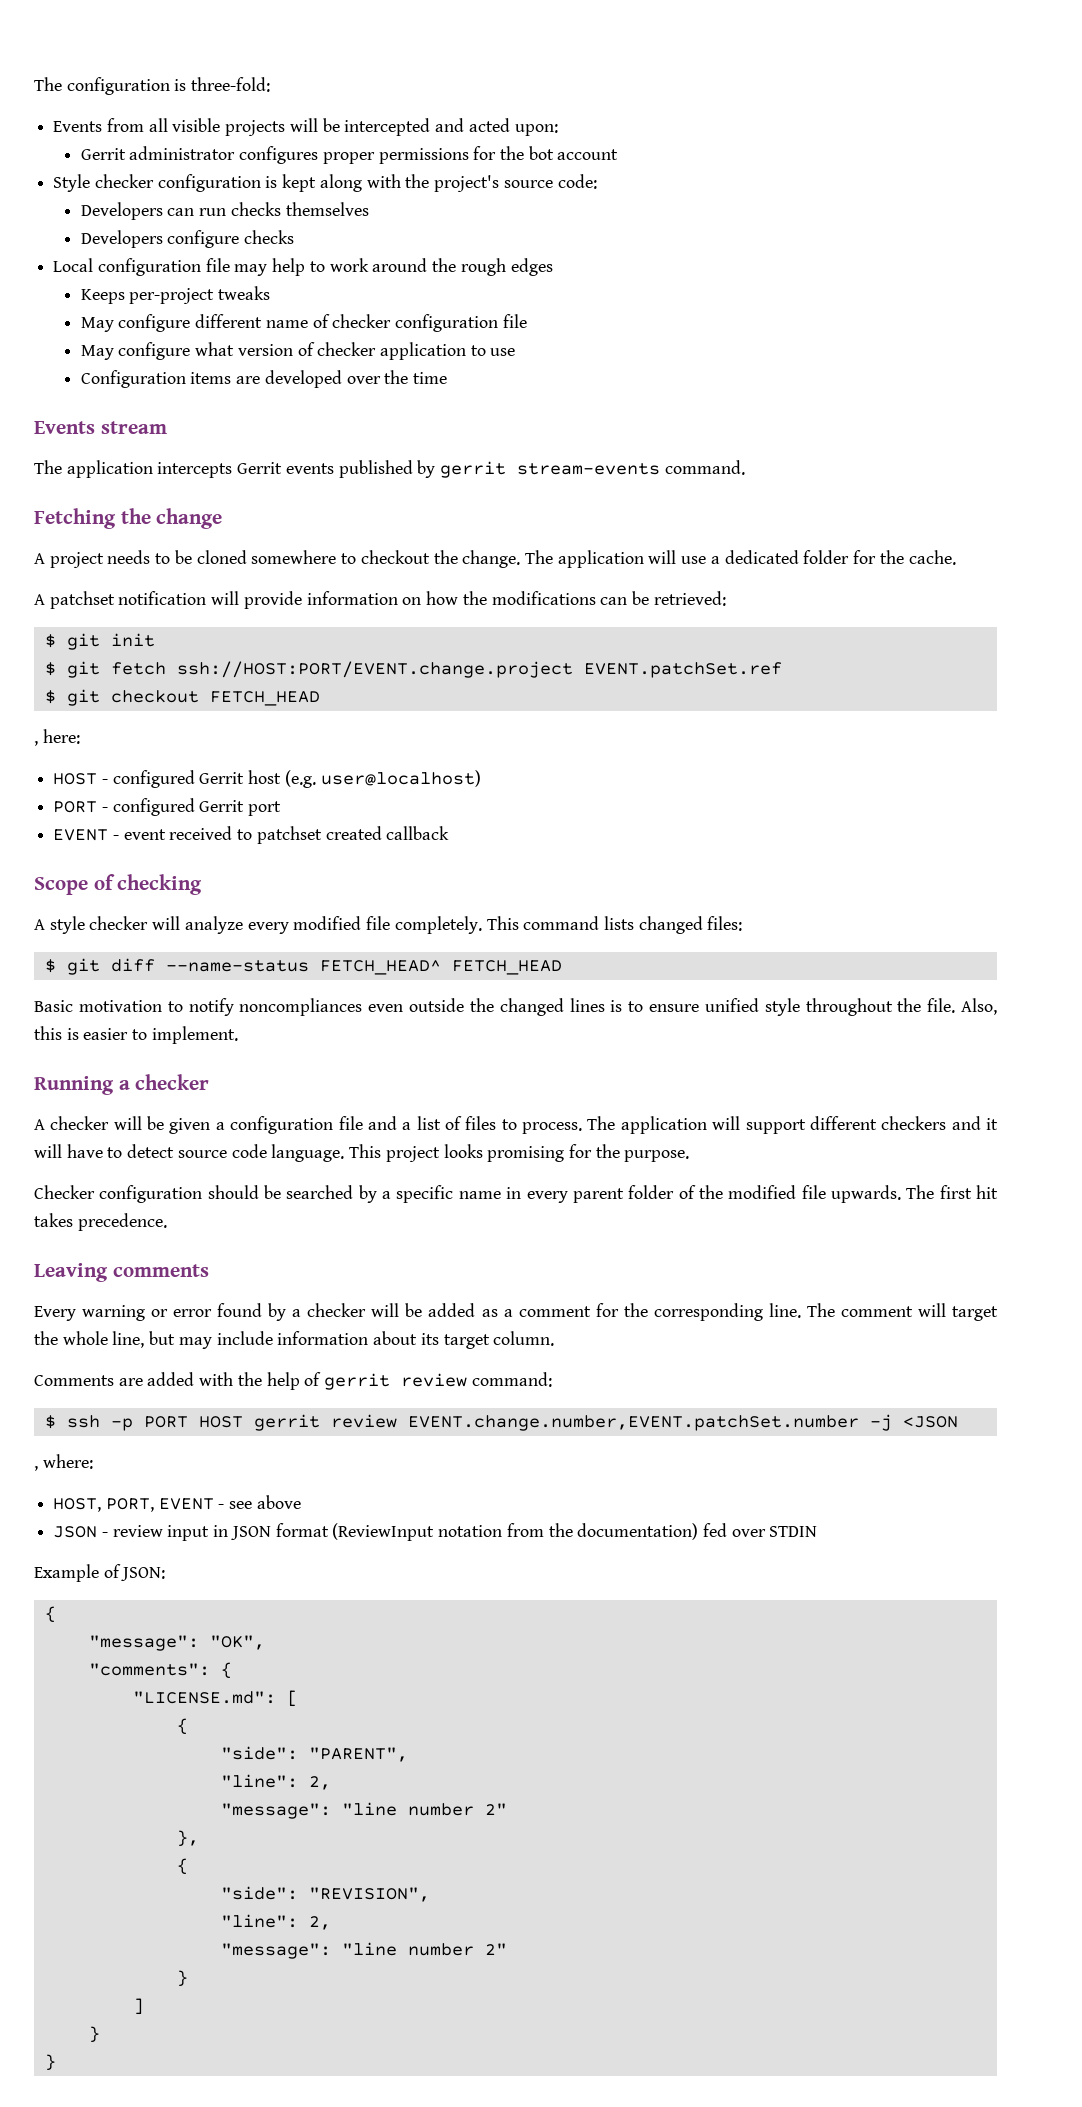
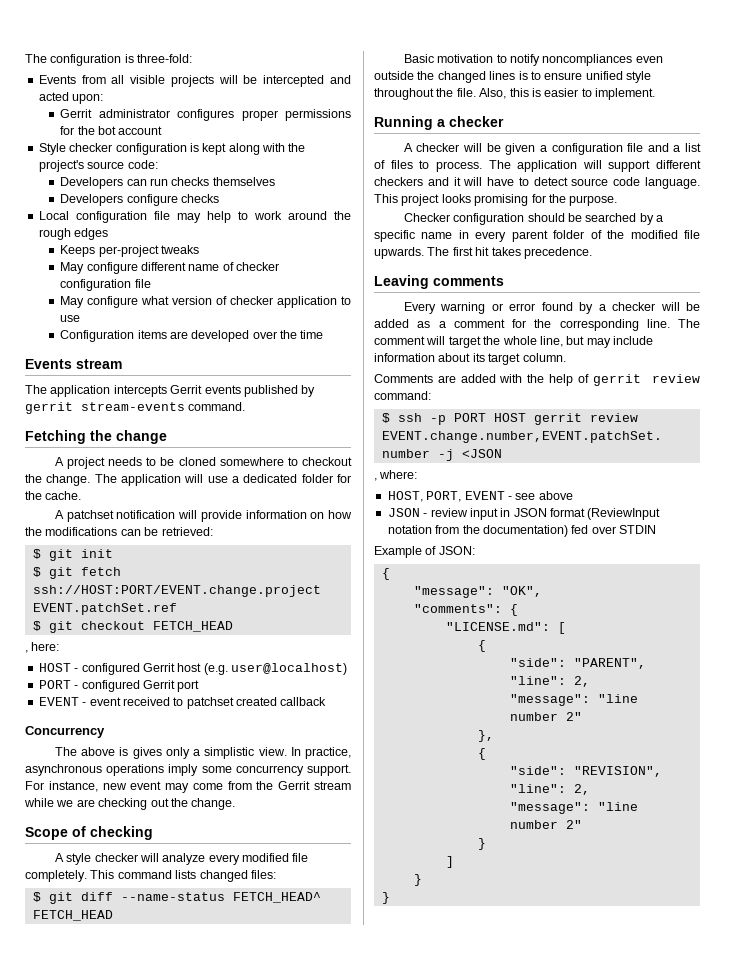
(450, 833) none -> [25,726,105,738] [54,747,352,759] [25,764,351,776] [25,781,351,793] [24,798,236,810] // Concurrency // The above is gives only a simplistic view. In practice, asynchronous operations imply some concurrency support. For instance, new event may come from the Gerrit stream while we are checking out the change.

